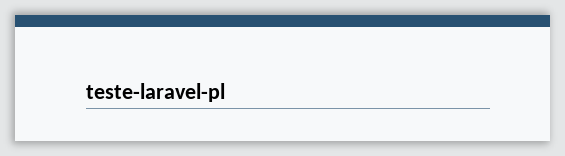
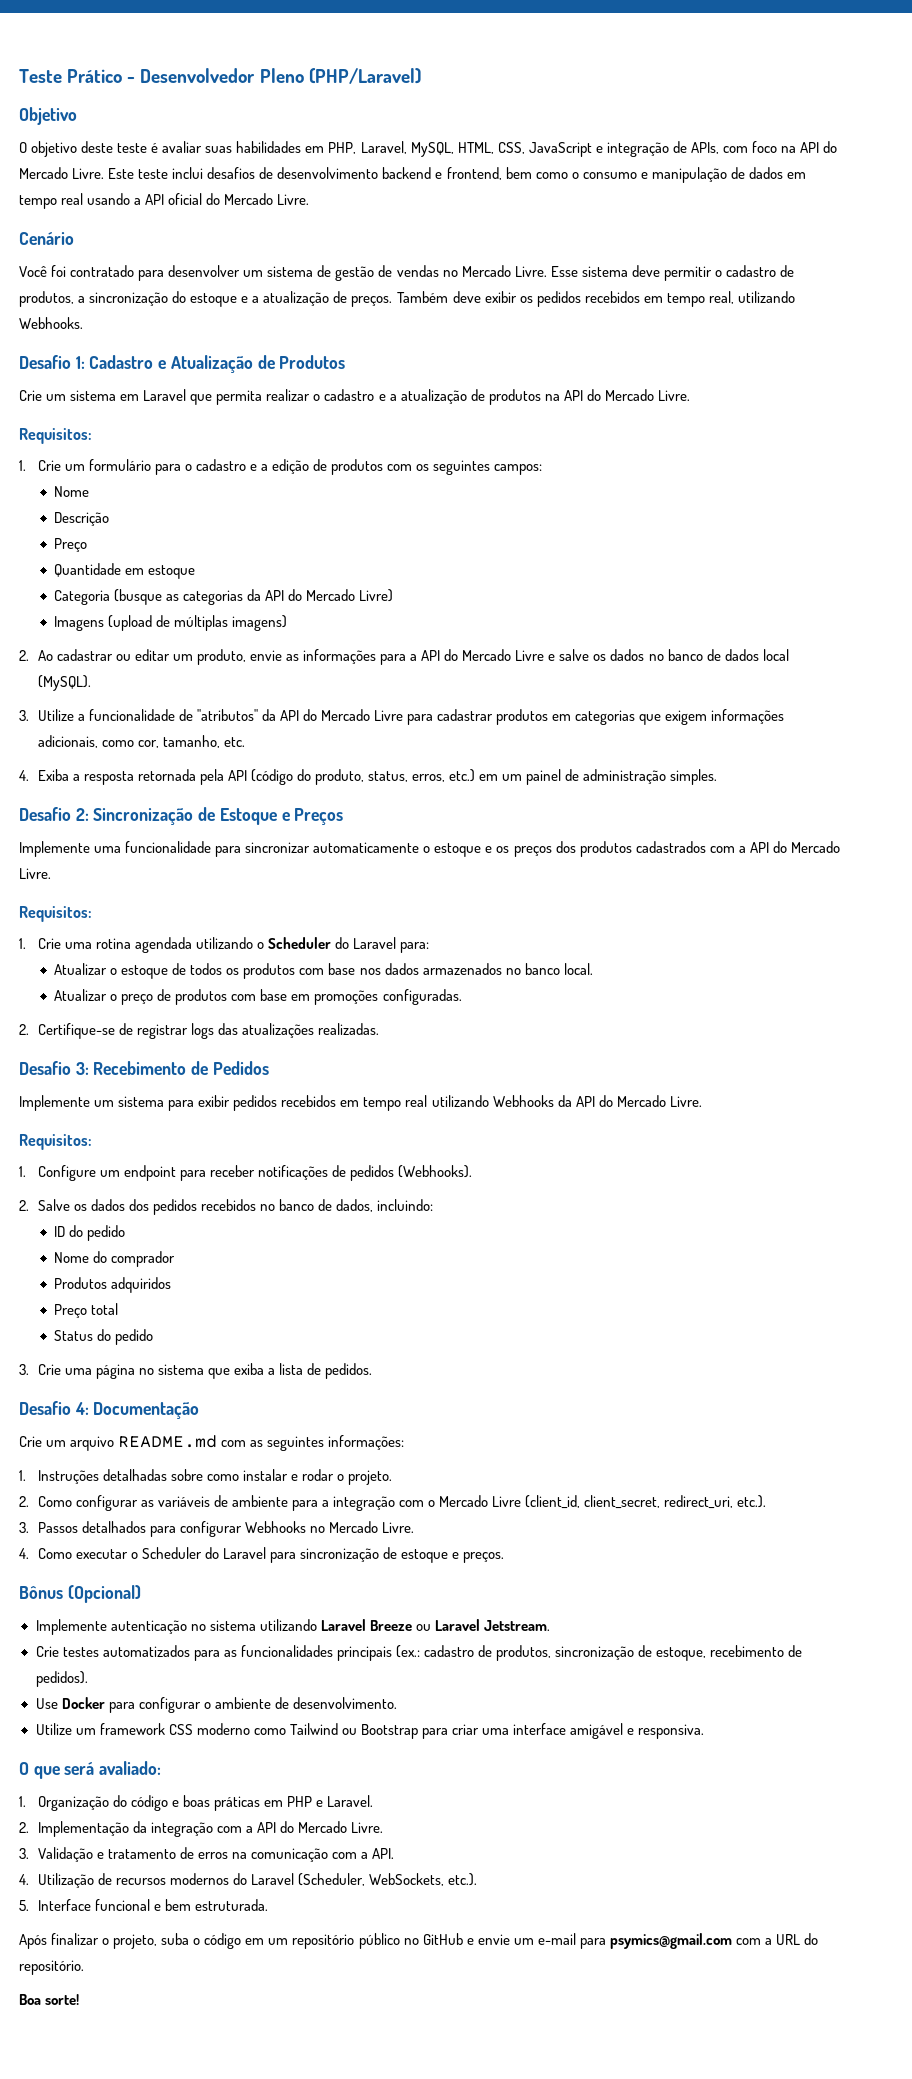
[86,83,225,102] teste-laravel-pl -> [19,68,421,84] [19,107,77,125] [19,141,838,157] [19,167,806,183] [19,193,310,209] [19,232,74,245] [19,265,794,281] [19,291,795,307] [19,317,83,329] [19,355,346,373] [19,389,690,405] [19,428,92,444] [19,459,543,475] [54,486,90,497] [54,512,110,526] [54,538,88,552] [54,563,196,579] [54,589,394,605] [54,615,288,631] [19,649,789,665] [37,675,91,691] [19,709,785,725] [37,735,245,748] [19,769,718,785] [19,807,344,825] [19,841,840,857] [19,868,51,879] [19,906,92,922] [19,937,430,953] [54,963,593,979] [54,989,462,1005] [19,1023,379,1039] [19,1061,269,1075] [19,1095,702,1111] [19,1134,92,1150] [19,1165,472,1181] [19,1199,434,1215] [54,1225,126,1241] [54,1251,176,1267] [54,1277,172,1293] [54,1303,119,1318] [54,1329,154,1345] [19,1363,373,1379] [19,1401,200,1419] [19,1435,405,1451] [19,1469,392,1485] [19,1495,767,1511] [19,1521,414,1537] [19,1547,505,1563] [19,1585,141,1603] [35,1619,550,1635] [35,1645,803,1661] [35,1671,88,1687] [35,1697,397,1713] [35,1723,705,1739] [19,1761,162,1779] [19,1795,374,1811] [19,1821,383,1837] [19,1847,395,1862] [19,1873,477,1888] [19,1899,268,1911] [19,1933,819,1949] [19,1960,84,1975] [19,1994,80,2005] Teste Prático - Desenvolvedor Pleno (PHP/Laravel) // Objetivo // O objetivo deste teste é avaliar suas habilidades em PHP, Laravel, MySQL, HTML, CSS, JavaScript e integração de APIs, com foco na API do Mercado Livre. Este teste inclui desafios de desenvolvimento backend e frontend, bem como o consumo e manipulação de dados em tempo real usando a API oficial do Mercado Livre. // Cenário // Você foi contratado para desenvolver um sistema de gestão de vendas no Mercado Livre. Esse sistema deve permitir o cadastro de produtos, a sincronização do estoque e a atualização de preços. Também deve exibir os pedidos recebidos em tempo real, utilizando Webhooks. // Desafio 1: Cadastro e Atualização de Produtos // Crie um sistema em Laravel que permita realizar o cadastro e a atualização de produtos na API do Mercado Livre. // Requisitos: // 1. Crie um formulário para o cadastro e a edição de produtos com os seguintes campos: // Nome // Descrição // Preço // Quantidade em estoque // Categoria (busque as categorias da API do Mercado Livre) // Imagens (upload de múltiplas imagens) // 2. Ao cadastrar ou editar um produto, envie as informações para a API do Mercado Livre e salve os dados no banco de dados local (MySQL). // 3. Utilize a funcionalidade de "atributos" da API do Mercado Livre para cadastrar produtos em categorias que exigem informações adicionais, como cor, tamanho, etc. // 4. Exiba a resposta retornada pela API (código do produto, status, erros, etc.) em um painel de administração simples. // Desafio 2: Sincronização de Estoque e Preços // Implemente uma funcionalidade para sincronizar automaticamente o estoque e os preços dos produtos cadastrados com a API do Mercado Livre. // Requisitos: // 1. Crie uma rotina agendada utilizando o Scheduler do Laravel para: // Atualizar o estoque de todos os produtos com base nos dados armazenados no banco local. // Atualizar o preço de produtos com base em promoções configuradas. // 2. Certifique-se de registrar logs das atualizações realizadas. // Desafio 3: Recebimento de Pedidos // Implemente um sistema para exibir pedidos recebidos em tempo real utilizando Webhooks da API do Mercado Livre. // Requisitos: // 1. Configure um endpoint para receber notificações de pedidos (Webhooks). // 2. Salve os dados dos pedidos recebidos no banco de dados, incluindo: // ID do pedido // Nome do comprador // Produtos adquiridos // Preço total // Status do pedido // 3. Crie uma página no sistema que exiba a lista de pedidos. // Desafio 4: Documentação // Crie um arquivo README.md com as seguintes informações: // 1. Instruções detalhadas sobre como instalar e rodar o projeto. // 2. Como configurar as variáveis de ambiente para a integração com o Mercado Livre (client_id, client_secret, redirect_uri, etc.). // 3. Passos detalhados para configurar Webhooks no Mercado Livre. // 4. Como executar o Scheduler do Laravel para sincronização de estoque e preços. // Bônus (Opcional) // Implemente autenticação no sistema utilizando Laravel Breeze ou Laravel Jetstream. // Crie testes automatizados para as funcionalidades principais (ex.: cadastro de produtos, sincronização de estoque, recebimento de pedidos). // Use Docker para configurar o ambiente de desenvolvimento. // Utilize um framework CSS moderno como Tailwind ou Bootstrap para criar uma interface amigável e responsiva. // O que será avaliado: // 1. Organização do código e boas práticas em PHP e Laravel. // 2. Implementação da integração com a API do Mercado Livre. // 3. Validação e tratamento de erros na comunicação com a API. // 4. Utilização de recursos modernos do Laravel (Scheduler, WebSockets, etc.). // 5. Interface funcional e bem estruturada. // Após finalizar o projeto, suba o código em um repositório público no GitHub e envie um e-mail para psymics@gmail.com com a URL do repositório. // Boa sorte!

